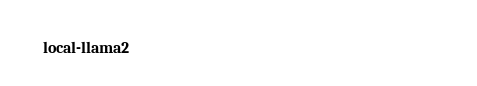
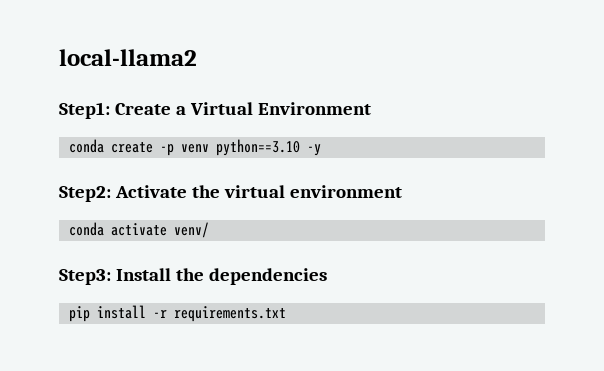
(129, 47) none -> [59,102,371,119] [68,139,321,156] [59,185,402,202] [68,222,209,238] [59,268,327,285] [68,305,286,322] // Step1: Create a Virtual Environment // conda create -p venv python==3.10 -y // Step2: Activate the virtual environment // conda activate venv/ // Step3: Install the dependencies // pip install -r requirements.txt

